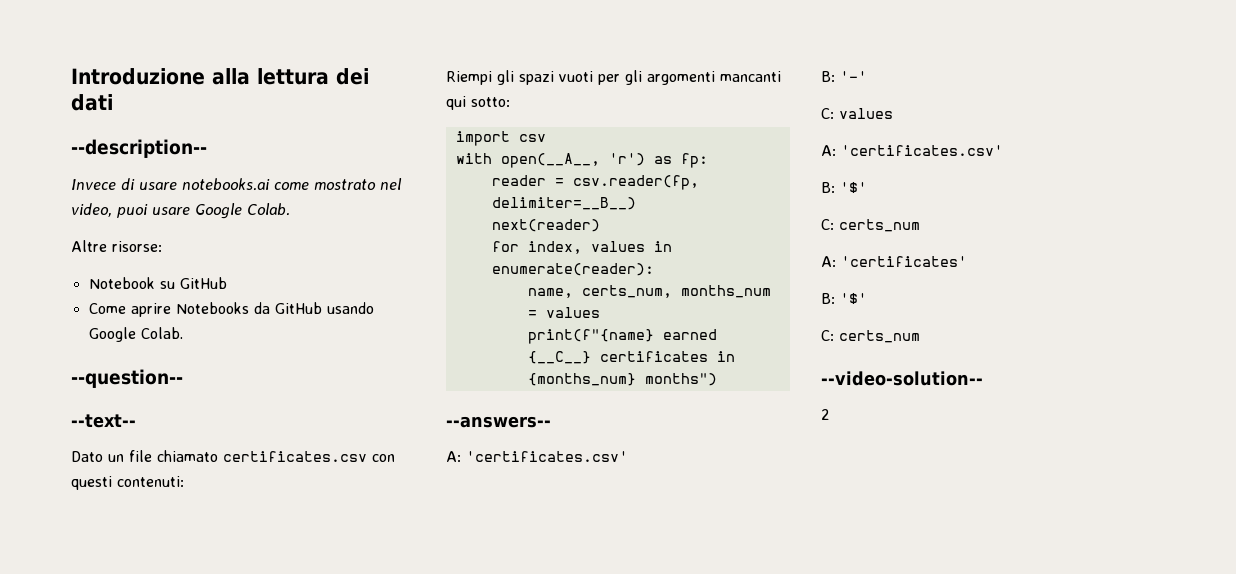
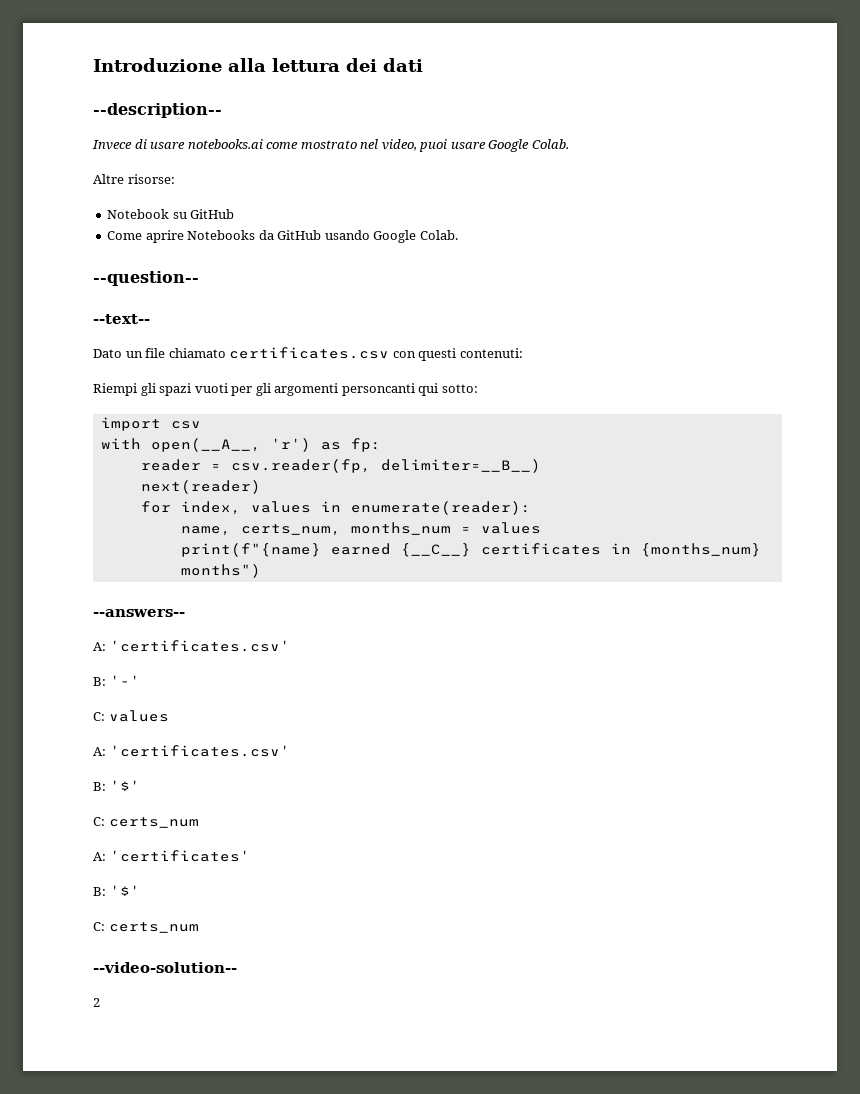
[720,71,781,82] mancanti -> [341,383,415,396] personcanti

